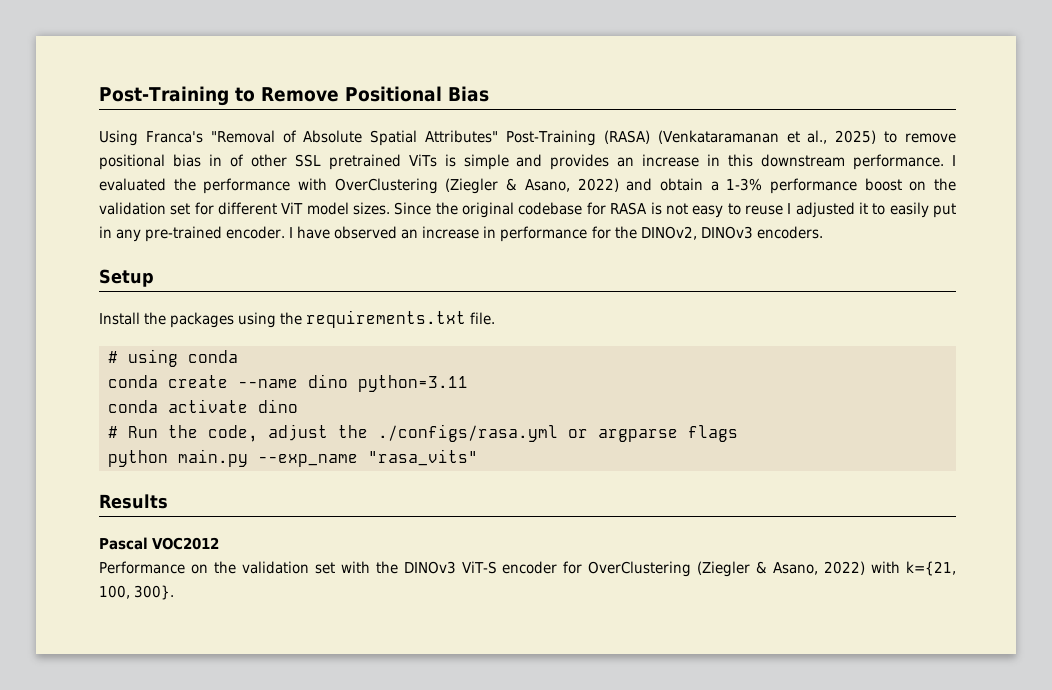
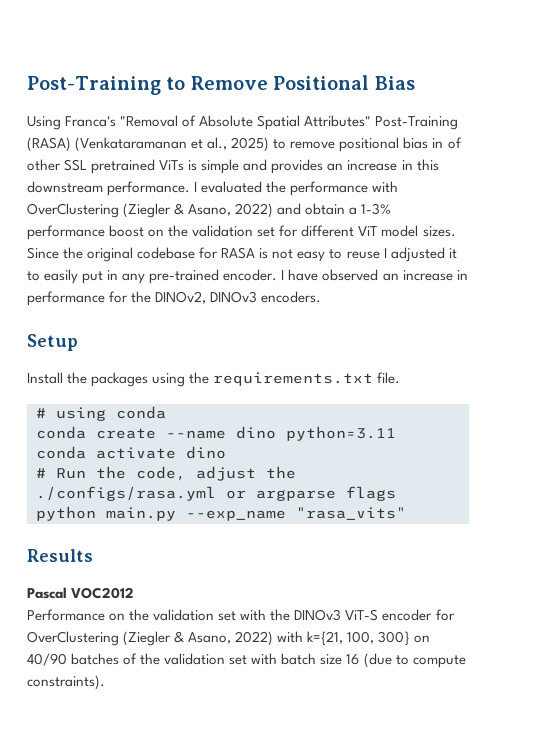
[134,585,175,600] 300}. -> [378,631,431,646] [27,653,466,668] [27,675,105,690] 300} on 40/90 batches of the validation set with batch size 16 (due to compute constraints).

